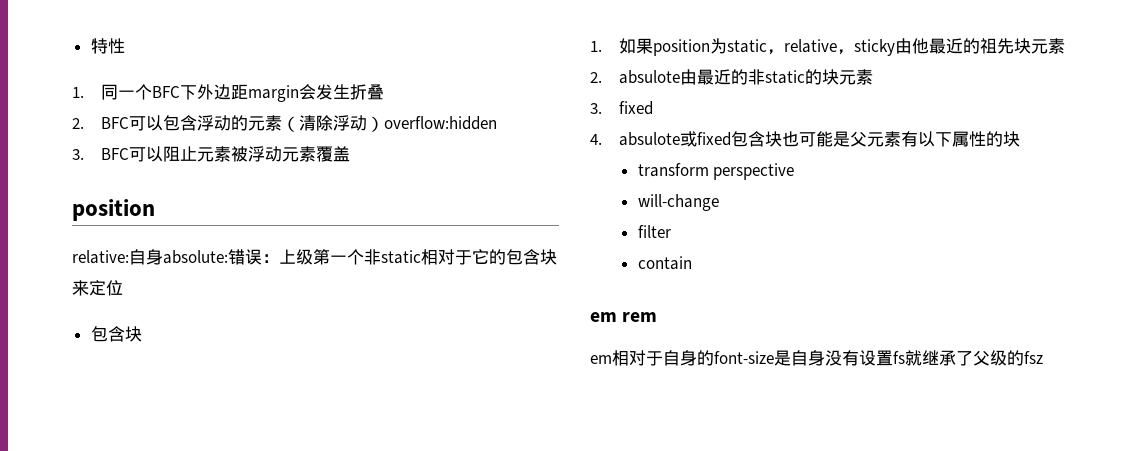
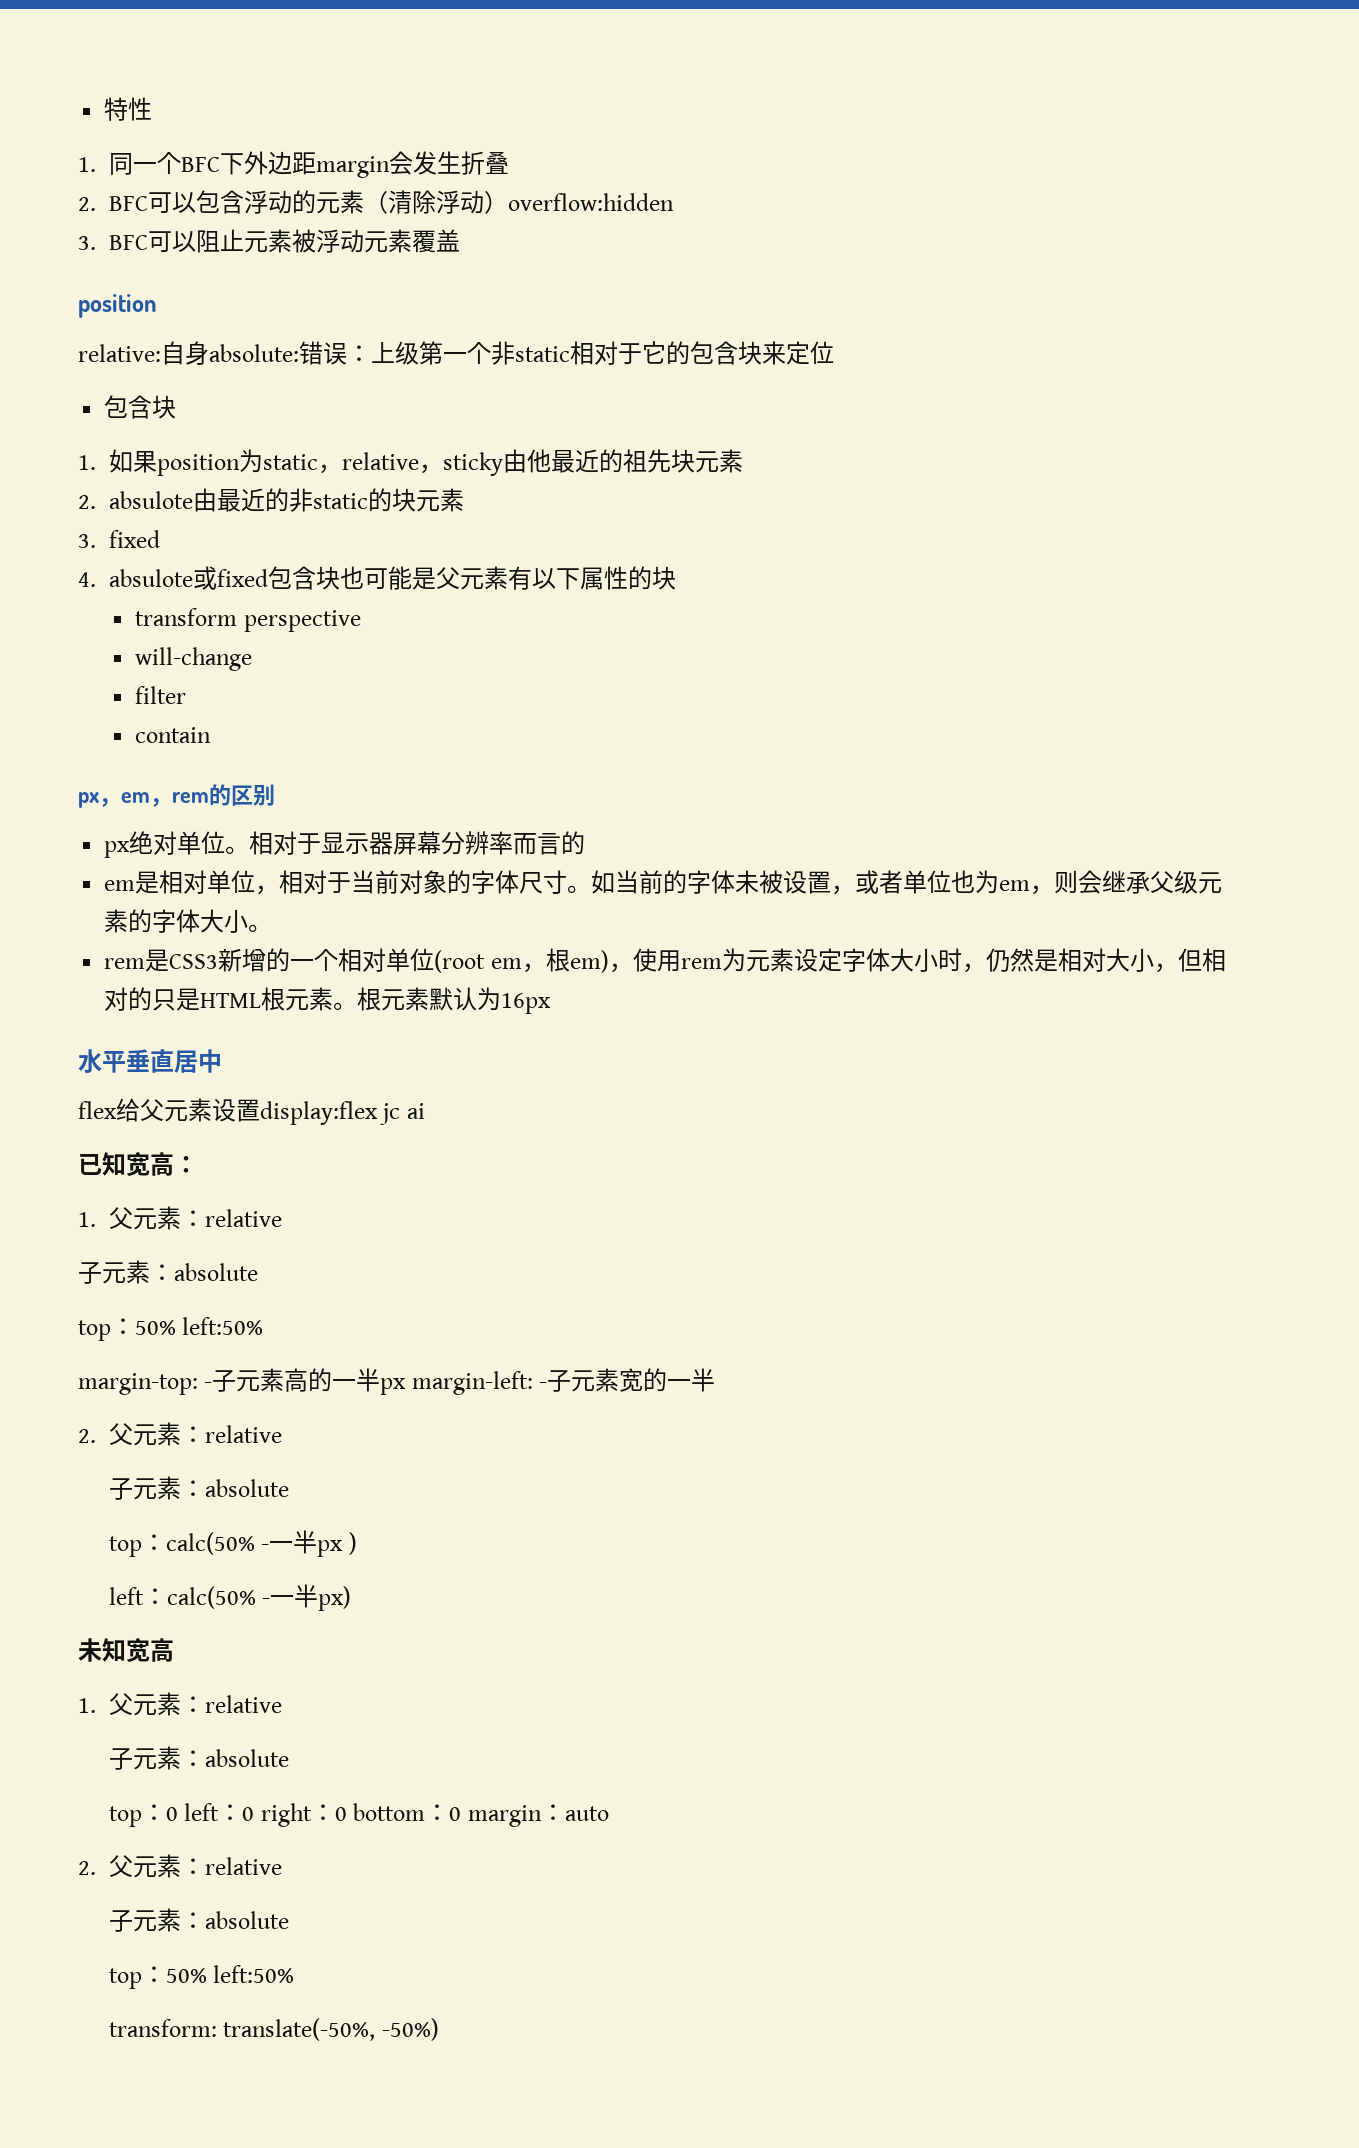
[590,312,658,322] [590,350,1043,366] em rem // em相对于自身的font-size是自身没有设置fs就继承了父级的fsz -> [78,784,275,808] [104,831,586,858] [104,870,1223,895] [104,909,273,933] [104,948,1226,973] [104,987,552,1014] [78,1049,222,1073] [78,1098,425,1125] [78,1152,198,1177] [78,1206,282,1230] [78,1260,258,1284] [78,1317,264,1341] [78,1368,716,1395] [78,1422,282,1446] [108,1476,289,1500] [108,1530,357,1557] [108,1584,352,1611] [78,1638,174,1663] [78,1692,282,1716] [108,1746,289,1770] [108,1803,609,1827] [78,1854,282,1878] [108,1908,289,1932] [108,1965,295,1989] [108,2018,439,2041] px，em，rem的区别 // px绝对单位。相对于显示器屏幕分辨率而言的 // em是相对单位，相对于当前对象的字体尺寸。如当前的字体未被设置，或者单位也为em，则会继承父级元素的字体大小。 // rem是CSS3新增的一个相对单位(root em，根em)，使用rem为元素设定字体大小时，仍然是相对大小，但相对的只是HTML根元素。根元素默认为16px // 水平垂直居中 // flex给父元素设置display:flex jc ai // 已知宽高： // 1.父元素：relative // 子元素：absolute // top：50% left:50% // margin-top: -子元素高的一半px margin-left: -子元素宽的一半 // 2.父元素：relative // 子元素：absolute // top：calc(50% -一半px ) // left：calc(50% -一半px) // 未知宽高 // 1.父元素：relative // 子元素：absolute // top：0 left：0 right：0 bottom：0 margin：auto // 2.父元素：relative // 子元素：absolute // top：50% left:50% // transform: translate(-50%, -50%)

